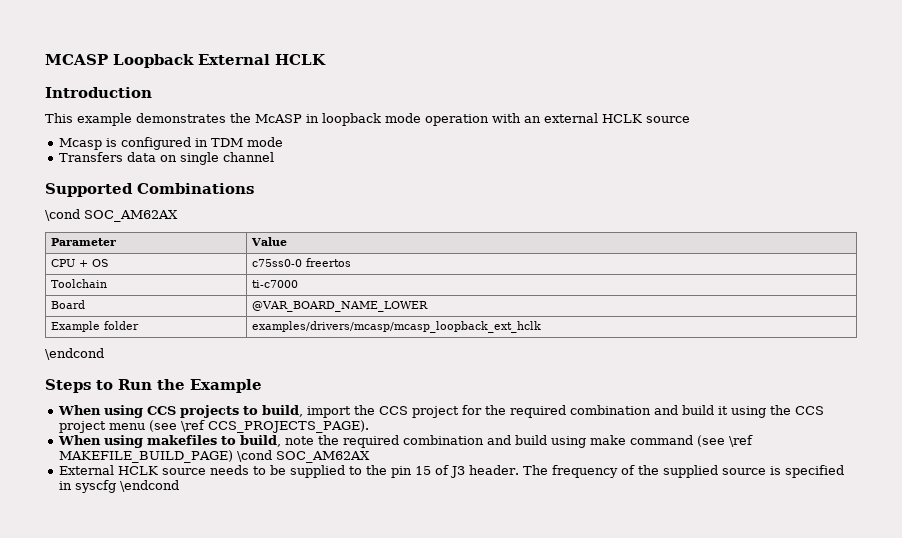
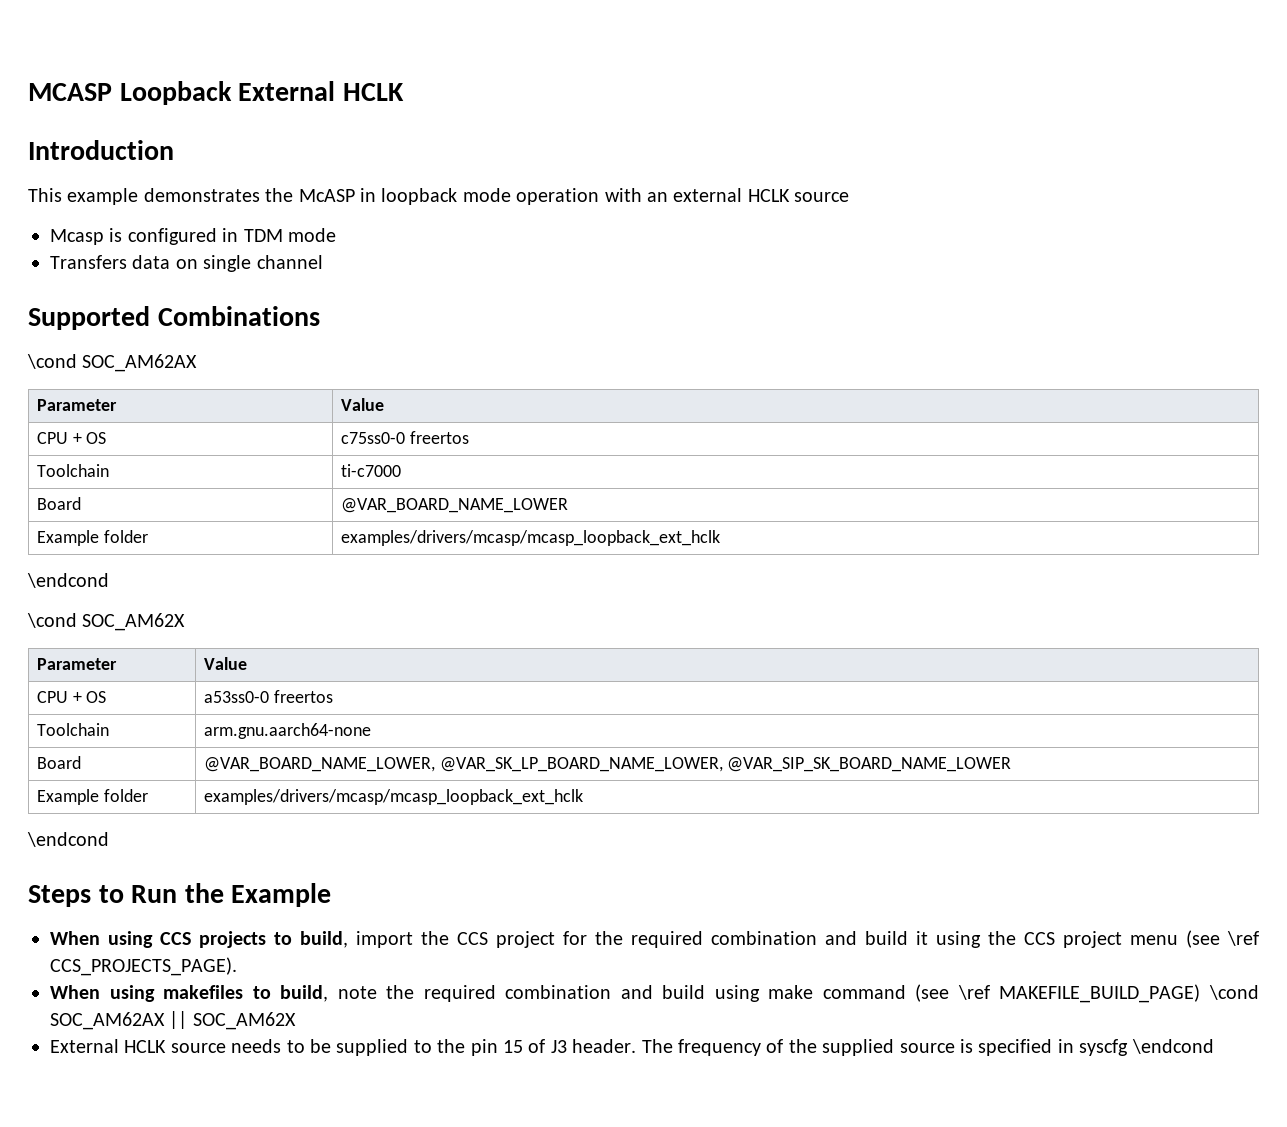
(104, 354) none -> [27,613,186,631] [36,658,117,670] [203,657,247,670] [36,691,107,703] [203,690,333,703] [36,723,109,736] [203,723,371,739] [36,756,81,769] [203,757,1012,772] [36,789,148,805] [203,789,583,805] [27,832,109,847] // \cond SOC_AM62X // Parameter | Value // CPU + OS | a53ss0-0 freertos // Toolchain | arm.gnu.aarch64-none // Board | @VAR_BOARD_NAME_LOWER, @VAR_SK_LP_BOARD_NAME_LOWER, @VAR_SIP_SK_BOARD_NAME_LOWER // Example folder | examples/drivers/mcasp/mcasp_loopback_ext_hclk // \endcond
(370, 457) none -> [169,1011,296,1030] || SOC_AM62X

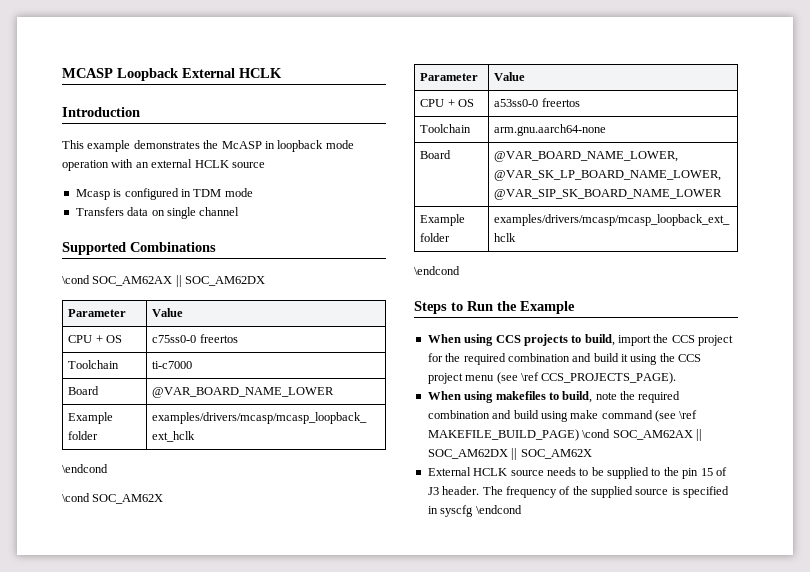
(198, 363) none -> [175,275,266,287] || SOC_AM62DX
(188, 1020) none -> [427,448,518,460] SOC_AM62DX ||

